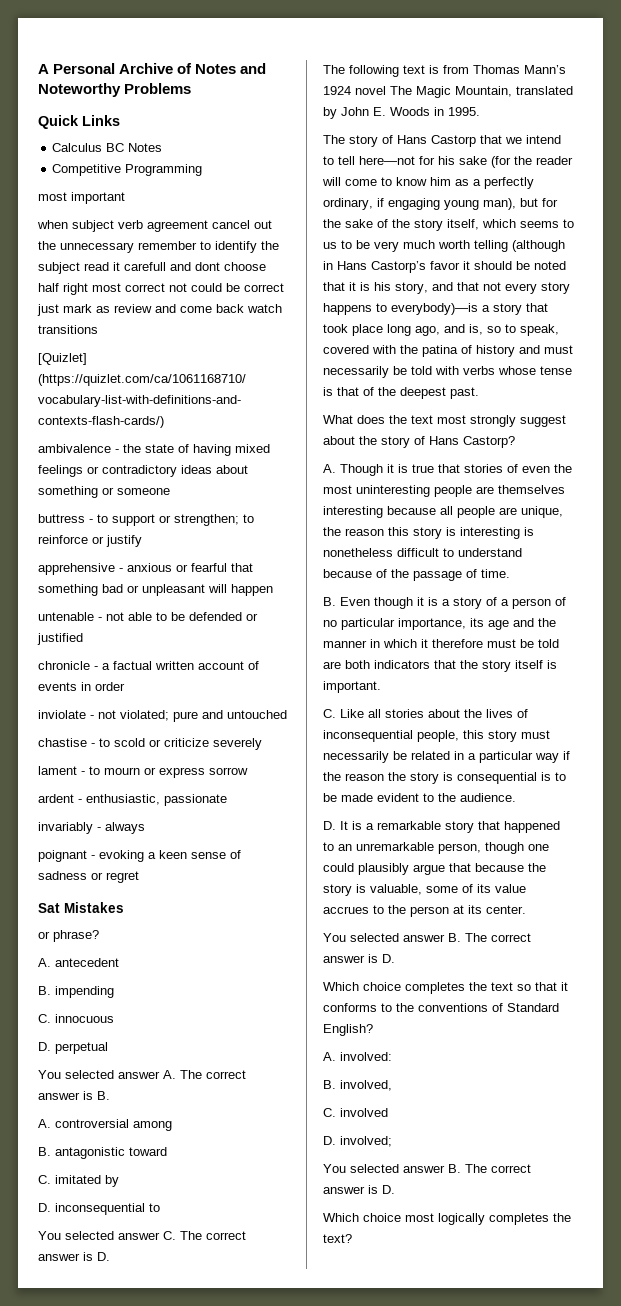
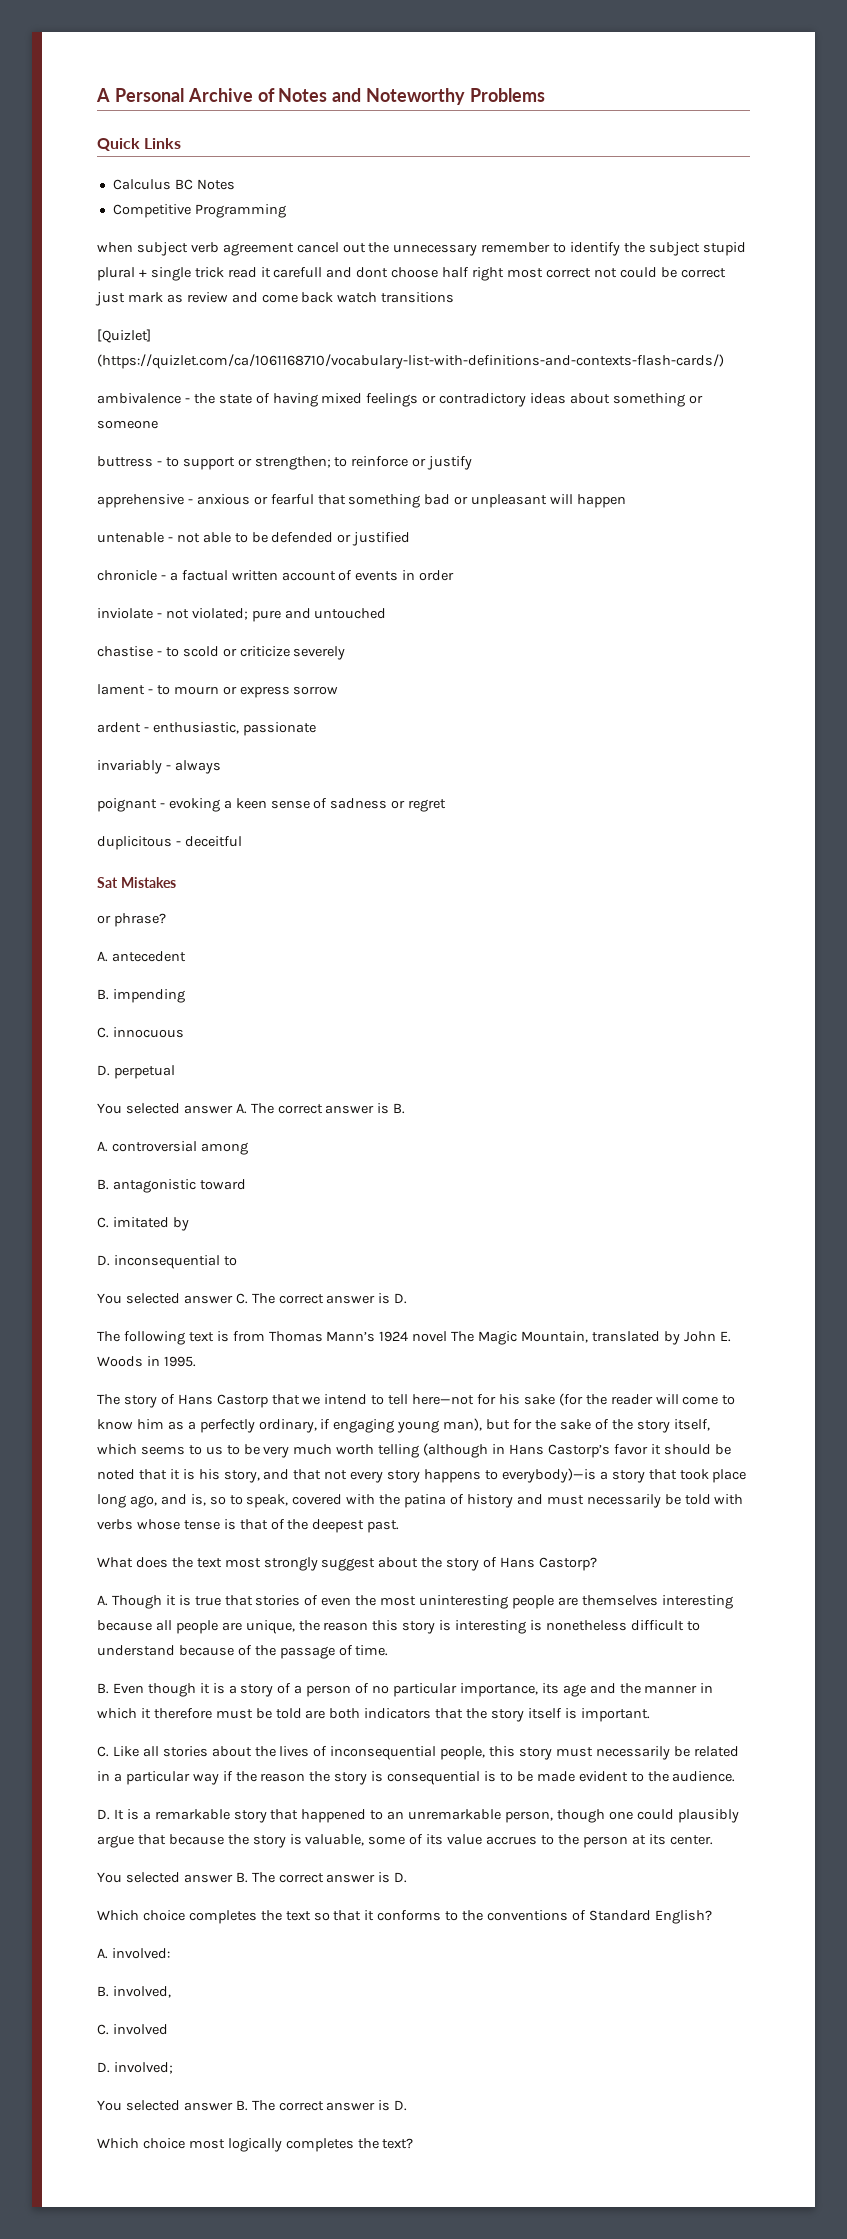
[38,192,125,204] // most important -> (286, 211) none
(80, 268) none -> [702,242,746,256] [97,267,224,281] stupid plural + single trick
(139, 877) none -> [97,836,242,850] // duplicitous - deceitful

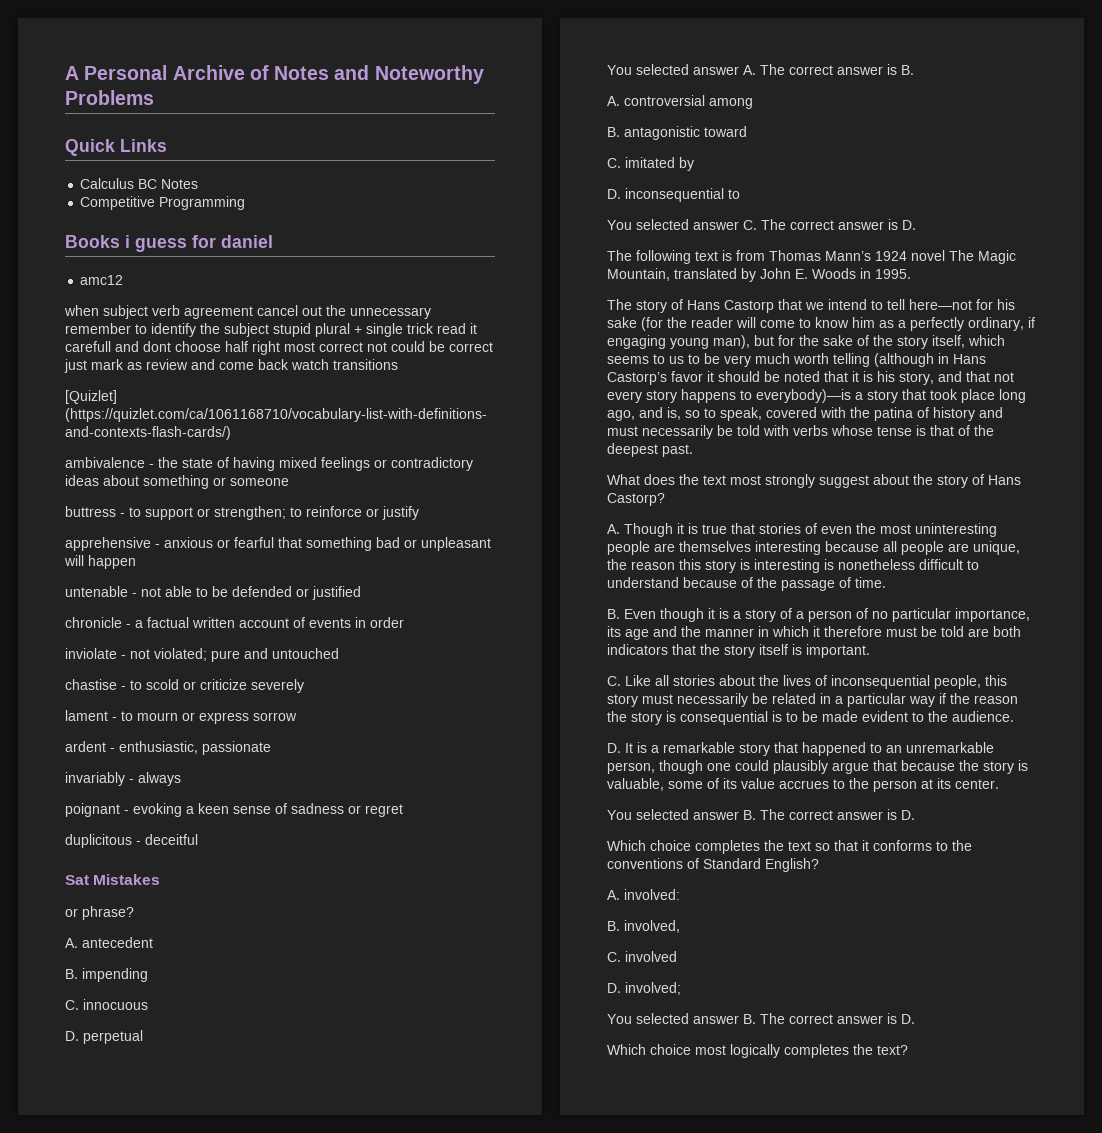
(286, 211) none -> [65,235,273,252] [80,275,124,285] // Books i guess for daniel // amc12

